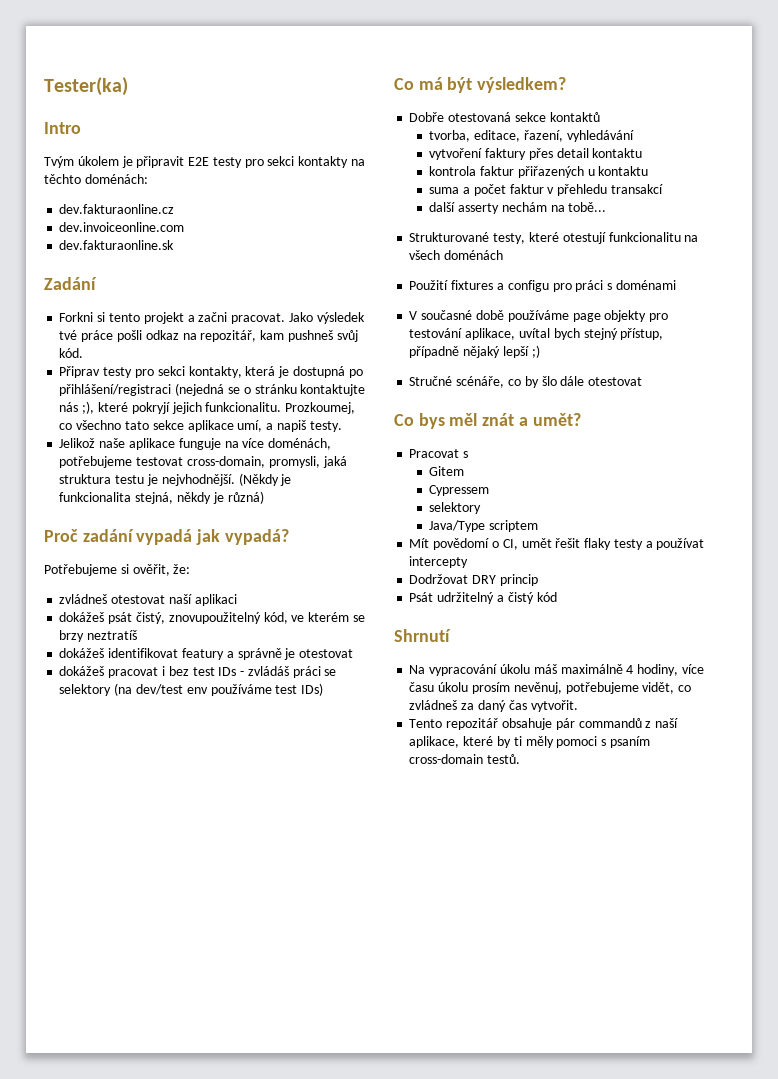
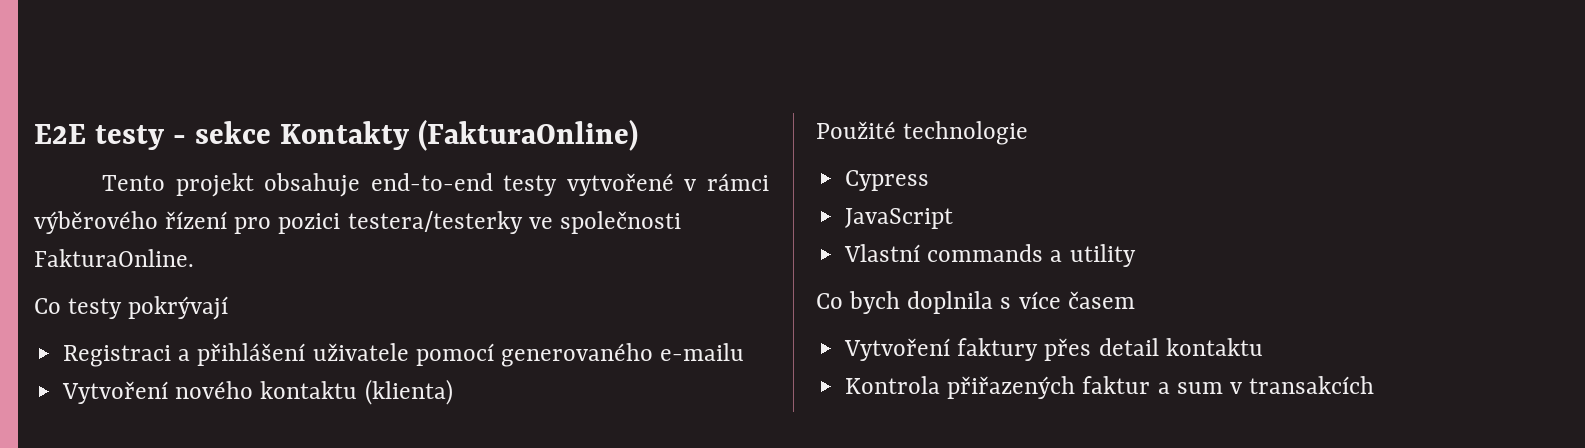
[44,77,128,96] [44,122,81,134] [44,156,366,168] [44,174,148,184] [59,204,175,214] [59,222,185,232] [59,240,175,250] [44,277,97,290] [59,312,365,324] [59,330,358,342] [59,348,84,358] [59,366,363,378] [59,383,366,396] [59,401,356,414] [59,420,342,432] [59,438,332,450] [59,456,347,468] [59,473,292,486] [59,491,264,504] [44,529,289,545] [44,564,191,576] [59,594,237,606] [59,612,365,624] [59,630,138,642] [59,648,354,660] [59,666,337,678] [59,683,324,696] [394,77,567,93] [409,112,600,122] [429,130,634,142] [429,148,643,160] [429,166,649,178] [429,184,663,196] [429,202,607,214] [409,232,699,244] [409,250,504,260] [409,280,676,292] [409,310,669,322] [409,328,664,340] [409,345,540,358] [409,376,643,388] [394,413,581,429] [409,449,469,458] [429,466,465,476] [429,485,490,496] [429,502,482,514] [429,520,538,532] [409,538,705,550] [409,556,469,568] [409,574,538,586] [409,592,557,604] [394,629,451,642] [409,664,704,676] [409,682,692,694] [409,700,578,712] [409,718,679,730] [409,736,650,748] [409,754,521,764] Tester(ka) // Intro // Tvým úkolem je připravit E2E testy pro sekci kontakty na těchto doménách: // dev.fakturaonline.cz // dev.invoiceonline.com // dev.fakturaonline.sk // Zadání // Forkni si tento projekt a začni pracovat. Jako výsledek tvé práce pošli odkaz na repozitář, kam pushneš svůj kód. // Připrav testy pro sekci kontakty, která je dostupná po přihlášení/registraci (nejedná se o stránku kontaktujte nás ;), které pokryjí jejich funkcionalitu. Prozkoumej, co všechno tato sekce aplikace umí, a napiš testy. // Jelikož naše aplikace funguje na více doménách, potřebujeme testovat cross-domain, promysli, jaká struktura testu je nejvhodnější. (Někdy je funkcionalita stejná, někdy je různá) // Proč zadání vypadá jak vypadá? // Potřebujeme si ověřit, že: // zvládneš otestovat naší aplikaci // dokážeš psát čistý, znovupoužitelný kód, ve kterém se brzy neztratíš // dokážeš identifikovat featury a správně je otestovat // dokážeš pracovat i bez test IDs - zvládáš práci se selektory (na dev/test env používáme test IDs) // Co má být výsledkem? // Dobře otestovaná sekce kontaktů // tvorba, editace, řazení, vyhledávání // vytvoření faktury přes detail kontaktu // kontrola faktur přiřazených u kontaktu // suma a počet faktur v přehledu transakcí // další asserty nechám na tobě... // Strukturované testy, které otestují funkcionalitu na všech doménách // Použití fixtures a configu pro práci s doménami // V současné době používáme page objekty pro testování aplikace, uvítal bych stejný přístup, případně nějaký lepší ;) // Stručné scénáře, co by šlo dále otestovat // Co bys měl znát a umět? // Pracovat s // Gitem // Cypressem // selektory // Java/Type scriptem // Mít povědomí o CI, umět řešit flaky testy a používat intercepty // Dodržovat DRY princip // Psát udržitelný a čistý kód // Shrnutí // Na vypracování úkolu máš maximálně 4 hodiny, více času úkolu prosím nevěnuj, potřebujeme vidět, co zvládneš za daný čas vytvořit. // Tento repozitář obsahuje pár commandů z naší aplikace, které by ti měly pomoci s psaním cross-domain testů. -> [34,119,639,151] [101,173,769,197] [34,211,681,234] [34,249,194,267] [34,296,229,320] [63,343,745,367] [62,379,453,405] [816,121,1029,145] [845,170,930,191] [845,208,954,229] [844,244,1136,267] [816,291,1135,314] [844,338,1263,361] [845,376,1375,399] E2E testy - sekce Kontakty (FakturaOnline) // Tento projekt obsahuje end-to-end testy vytvořené v rámci výběrového řízení pro pozici testera/testerky ve společnosti FakturaOnline. // Co testy pokrývají // Registraci a přihlášení uživatele pomocí generovaného e-mailu // Vytvoření nového kontaktu (klienta) // Použité technologie // Cypress // JavaScript // Vlastní commands a utility // Co bych doplnila s více časem // Vytvoření faktury přes detail kontaktu // Kontrola přiřazených faktur a sum v transakcích

